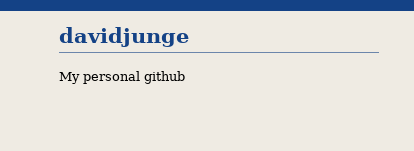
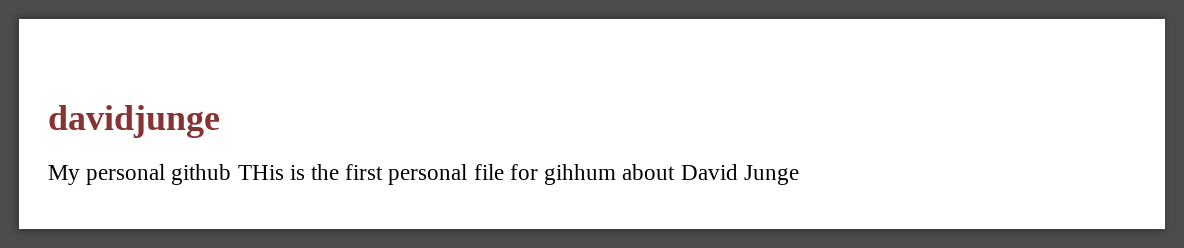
(185, 77) none -> [237,164,799,185] THis is the first personal file for gihhum about David Junge

